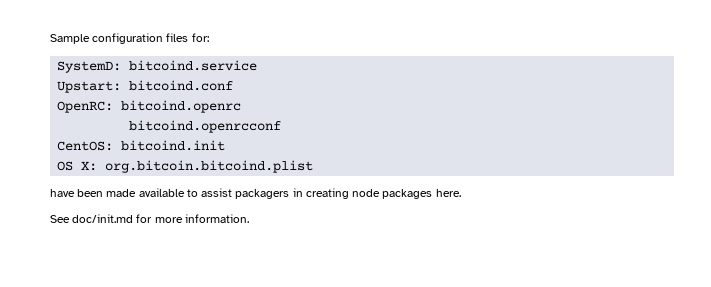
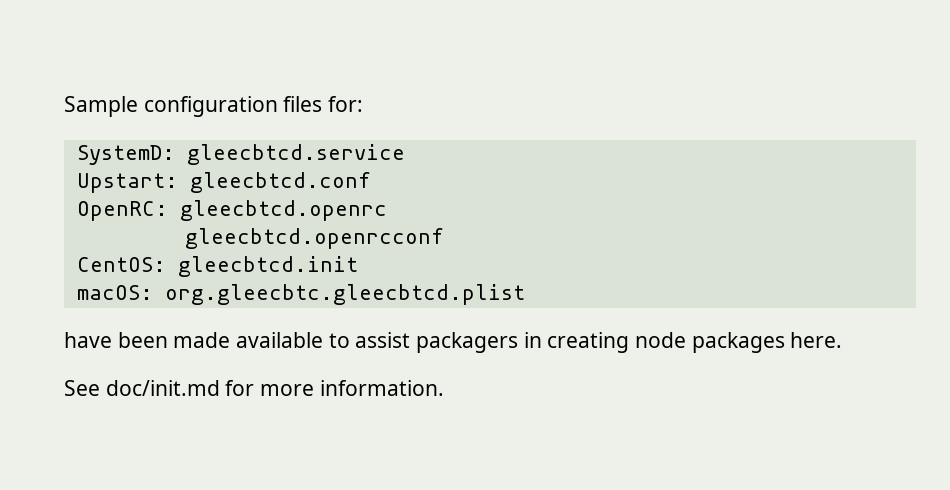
[129,60,258,71] bitcoind.service -> [186,144,405,165] gleecbtcd.service
[129,80,234,91] bitcoind.conf -> [189,172,370,193] gleecbtcd.conf
[121,100,242,113] [129,120,282,133] bitcoind.openrc // bitcoind.openrcconf -> [179,200,387,221] [184,228,443,249] gleecbtcd.openrc // gleecbtcd.openrcconf
[121,140,226,151] [57,160,314,173] bitcoind.init // OS X: org.bitcoin.bitcoind.plist -> [177,256,358,277] [76,284,525,305] gleecbtcd.init // macOS: org.gleecbtc.gleecbtcd.plist

